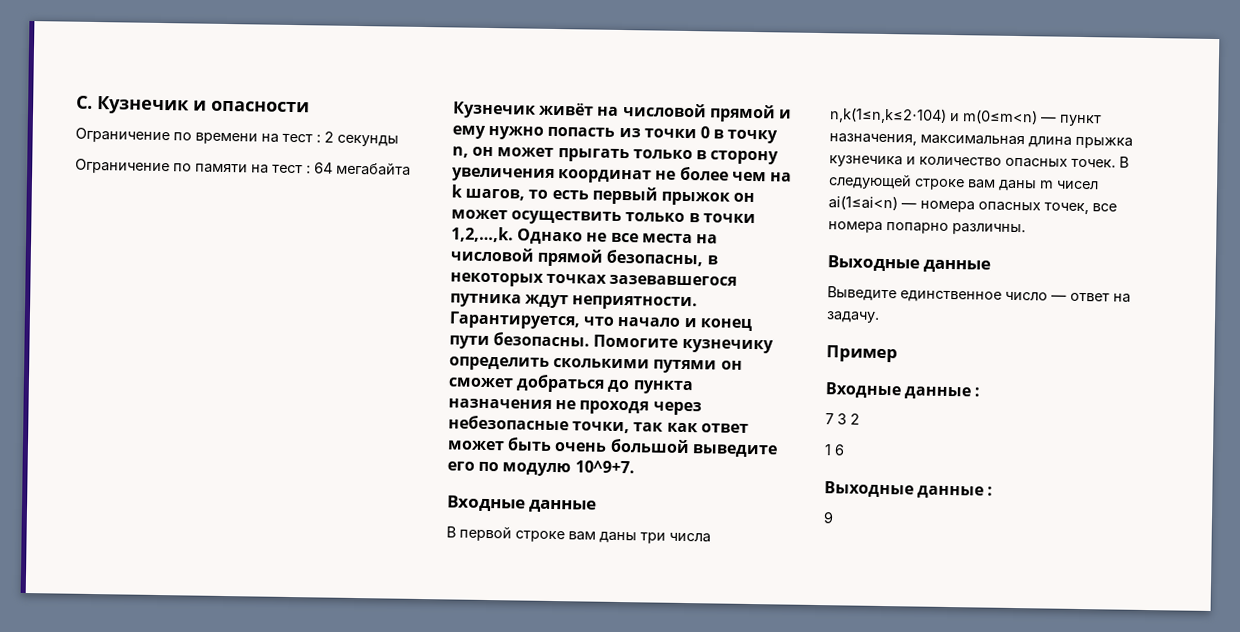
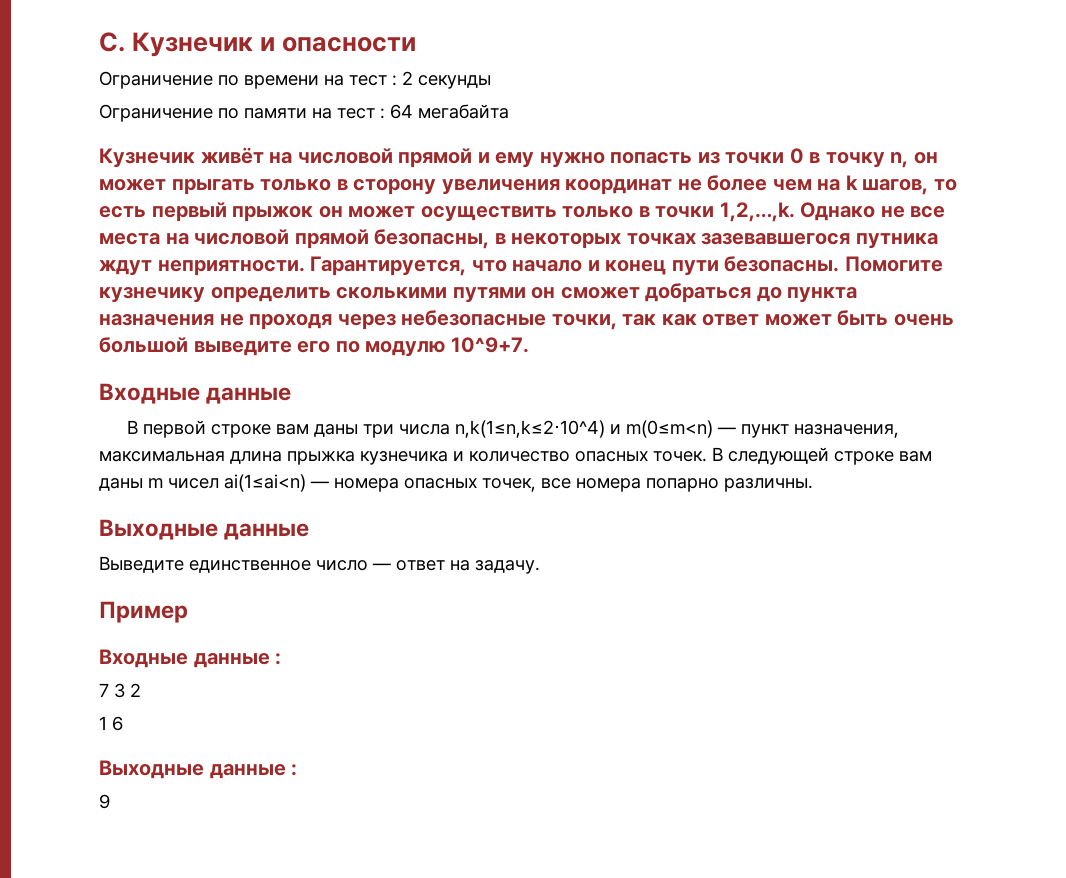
[829,107,947,124] n,k(1≤n,k≤2⋅104) -> [454,420,605,438] n,k(1≤n,k≤2⋅10^4)

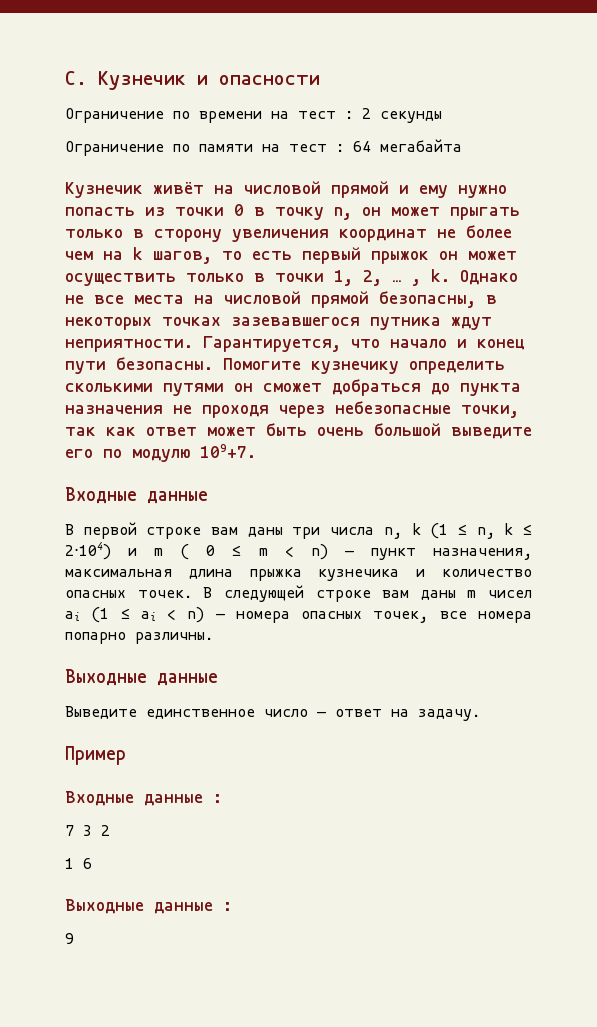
[719,202,795,222] 1,2,…,k. -> [334,269,450,286] 1, 2, … , k.
[450,337,529,353] 10^9+7. -> [200,444,256,458] 109+7.
[454,420,713,438] n,k(1≤n,k≤2⋅10^4) и m(0≤m<n) -> [383,523,532,539] [65,542,328,560] n, k (1 ≤ n, k ≤ 2⋅104) и m ( 0 ≤ m < n)
[224,474,306,492] ai(1≤ai<n) -> [65,607,205,623] ai (1 ≤ ai < n)

